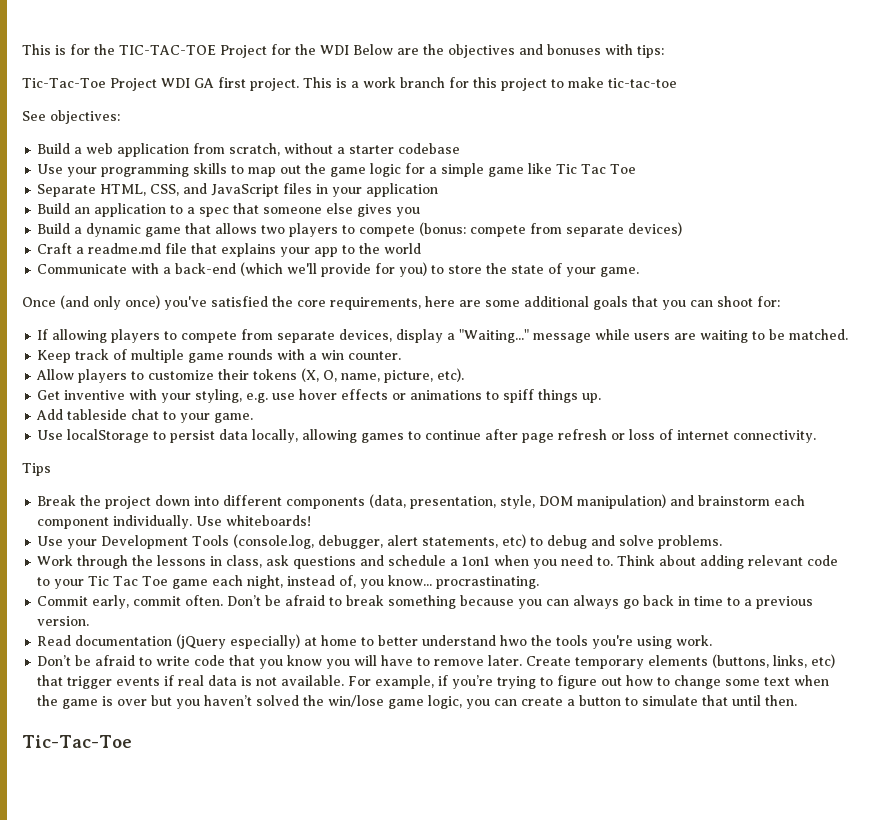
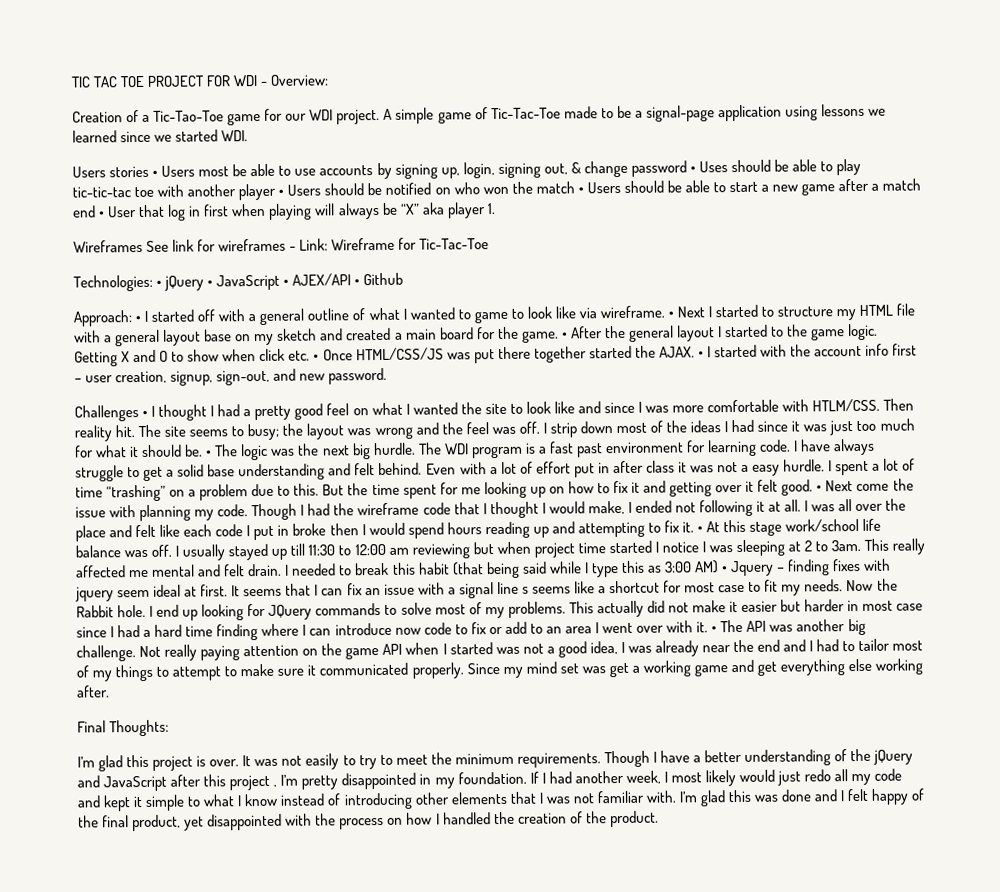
[22,44,664,58] [22,77,677,91] [22,110,120,124] [37,143,461,157] [37,163,637,177] [37,183,439,197] [37,203,421,217] [37,222,683,237] [37,243,422,257] [37,262,640,277] [22,295,780,310] [37,329,849,343] [37,349,402,363] [36,368,465,383] [37,389,602,403] [36,409,254,423] [37,429,817,443] [22,463,51,476] [37,494,806,509] [37,515,312,529] [37,534,723,549] [37,555,839,569] [37,575,540,589] [37,595,814,609] [37,616,90,626] [37,634,713,649] [37,654,836,669] [37,675,830,689] [37,695,798,709] [22,735,132,748] This is for the TIC-TAC-TOE Project for the WDI Below are the objectives and bonuses with tips: // Tic-Tac-Toe Project WDI GA first project. This is a work branch for this project to make tic-tac-toe // See objectives: // Build a web application from scratch, without a starter codebase // Use your programming skills to map out the game logic for a simple game like Tic Tac Toe // Separate HTML, CSS, and JavaScript files in your application // Build an application to a spec that someone else gives you // Build a dynamic game that allows two players to compete (bonus: compete from separate devices) // Craft a readme.md file that explains your app to the world // Communicate with a back-end (which we'll provide for you) to store the state of your game. // Once (and only once) you've satisfied the core requirements, here are some additional goals that you can shoot for: // If allowing players to compete from separate devices, display a "Waiting..." message while users are waiting to be matched. // Keep track of multiple game rounds with a win counter. // Allow players to customize their tokens (X, O, name, picture, etc). // Get inventive with your styling, e.g. use hover effects or animations to spiff things up. // Add tableside chat to your game. // Use localStorage to persist data locally, allowing games to continue after page refresh or loss of internet connectivity. // Tips // Break the project down into different components (data, presentation, style, DOM manipulation) and brainstorm each component individually. Use whiteboards! // Use your Development Tools (console.log, debugger, alert statements, etc) to debug and solve problems. // Work through the lessons in class, ask questions and schedule a 1on1 when you need to. Think about adding relevant code to your Tic Tac Toe game each night, instead of, you know... procrastinating. // Commit early, commit often. Don’t be afraid to break something because you can always go back in time to a previous version. // Read documentation (jQuery especially) at home to better understand hwo the tools you're using work. // Don’t be afraid to write code that you know you will have to remove later. Create temporary elements (buttons, links, etc) that trigger events if real data is not available. For example, if you’re trying to figure out how to change some text when the game is over but you haven’t solved the win/lose game logic, you can create a button to simulate that until then. // Tic-Tac-Toe -> [71,74,329,88] [72,103,887,126] [72,129,249,143] [72,158,862,180] [72,178,922,201] [72,202,496,221] [73,237,490,253] [73,272,404,292] [73,303,916,327] [74,323,879,347] [74,343,918,367] [74,367,388,386] [74,398,915,422] [74,418,915,442] [74,438,876,461] [75,458,916,482] [75,478,914,502] [75,498,907,522] [75,518,882,542] [75,538,926,561] [75,558,892,579] [75,578,898,602] [76,599,924,621] [76,618,866,641] [76,638,924,662] [76,658,924,682] [76,685,110,698] [77,719,170,737] [77,748,914,772] [77,768,903,792] [77,788,925,812] [78,810,659,832] TIC TAC TOE PROJECT FOR WDI - Overview: // Creation of a Tic-Tao-Toe game for our WDI project. A simple game of Tic-Tac-Toe made to be a signal-page application using lessons we learned since we started WDI. // Users stories • Users most be able to use accounts by signing up, login, signing out, & change password • Uses should be able to play tic-tic-tac toe with another player • Users should be notified on who won the match • Users should be able to start a new game after a match end • User that log in first when playing will always be “X” aka player 1. // Wireframes See link for wireframes - Link: Wireframe for Tic-Tac-Toe // Technologies: • jQuery • JavaScript • AJEX/API • Github // Approach: • I started off with a general outline of what I wanted to game to look like via wireframe. • Next I started to structure my HTML file with a general layout base on my sketch and created a main board for the game. • After the general layout I started to the game logic. Getting X and O to show when click etc. • Once HTML/CSS/JS was put there together started the AJAX. • I started with the account info first – user creation, signup, sign-out, and new password. // Challenges • I thought I had a pretty good feel on what I wanted the site to look like and since I was more comfortable with HTLM/CSS. Then reality hit. The site seems to busy; the layout was wrong and the feel was off. I strip down most of the ideas I had since it was just too much for what it should be. • The logic was the next big hurdle. The WDI program is a fast past environment for learning code. I have always struggle to get a solid base understanding and felt behind. Even with a lot of effort put in after class it was not a easy hurdle. I spent a lot of time “trashing” on a problem due to this. But the time spent for me looking up on how to fix it and getting over it felt good. • Next come the issue with planning my code. Though I had the wireframe code that I thought I would make, I ended not following it at all. I was all over the place and felt like each code I put in broke then I would spend hours reading up and attempting to fix it. • At this stage work/school life balance was off. I usually stayed up till 11:30 to 12:00 am reviewing but when project time started I notice I was sleeping at 2 to 3am. This really affected me mental and felt drain. I needed to break this habit (that being said while I type this as 3:00 AM) • Jquery – finding fixes with jquery seem ideal at first. It seems that I can fix an issue with a signal line s seems like a shortcut for most case to fit my needs. Now the Rabbit hole. I end up looking for JQuery commands to solve most of my problems. This actually did not make it easier but harder in most case since I had a hard time finding where I can introduce now code to fix or add to an area I went over with it. • The API was another big challenge. Not really paying attention on the game API when I started was not a good idea, I was already near the end and I had to tailor most of my things to attempt to make sure it communicated properly. Since my mind set was get a working game and get everything else working after. // Final Thoughts: // I’m glad this project is over. It was not easily to try to meet the minimum requirements. Though I have a better understanding of the jQuery and JavaScript after this project , I’m pretty disappointed in my foundation. If I had another week, I most likely would just redo all my code and kept it simple to what I know instead of introducing other elements that I was not familiar with. I’m glad this was done and I felt happy of the final product, yet disappointed with the process on how I handled the creation of the product.

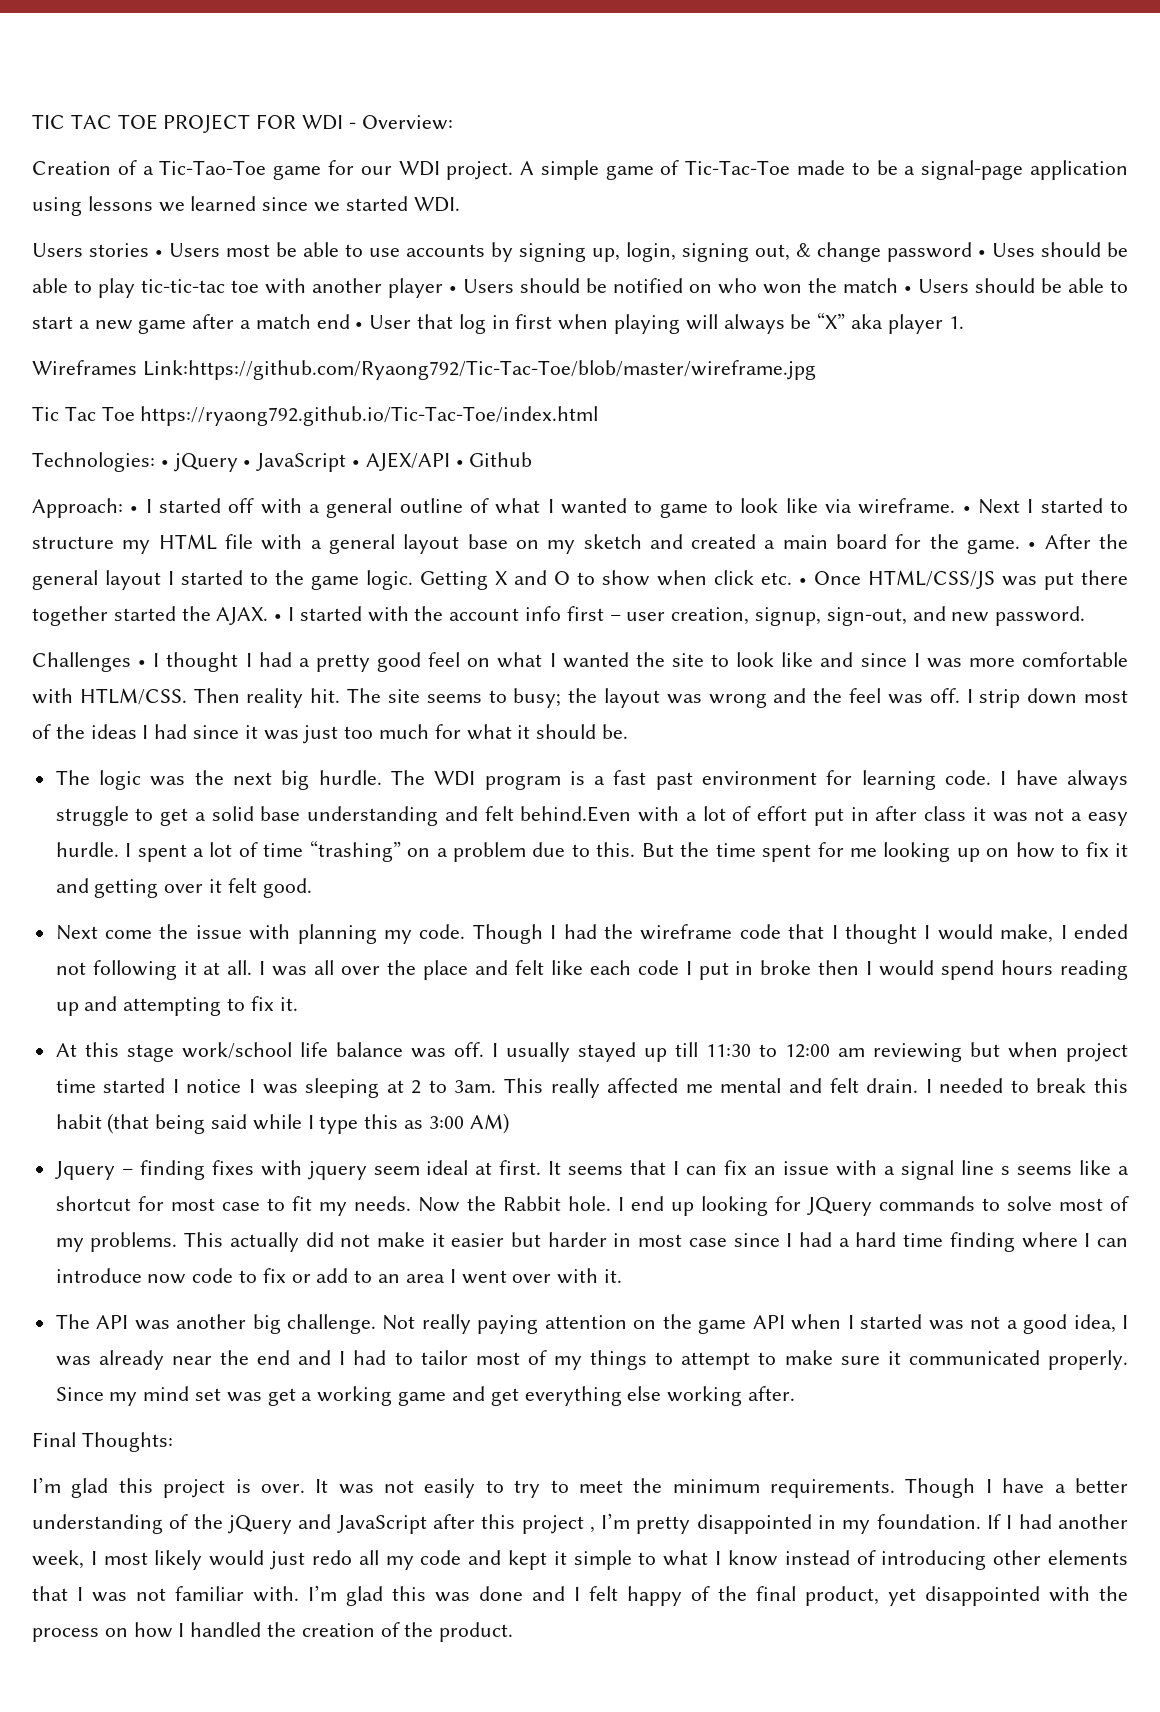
[146,237,490,252] See link for wireframes - Link: Wireframe for Tic-Tac-Toe -> [142,360,816,380] [32,406,599,426] Link:https://github.com/Ryaong792/Tic-Tac-Toe/blob/master/wireframe.jpg // Tic Tac Toe https://ryaong792.github.io/Tic-Tac-Toe/index.html
[206,450,213,457] • -> (629, 731) //
[378,462,457,476] behind. Even -> [520,806,632,822] behind.Even
[816,485,823,492] • -> (312, 888) //
[697,526,704,533] • -> (298, 1004) //
[722,566,729,573] • -> (509, 1123) //
[711,626,718,633] • -> (622, 1276) //

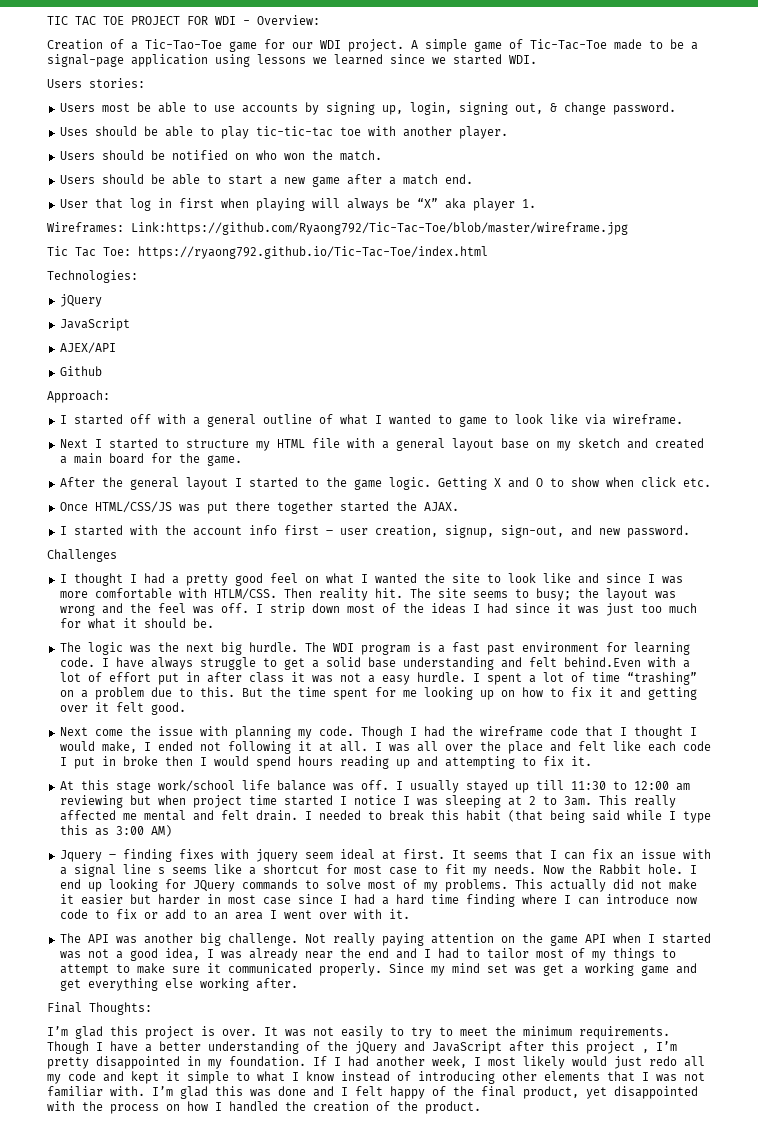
[89,243,163,257] stories • -> [89,78,145,88] stories: //
[887,242,986,262] password • -> [612,102,676,115] password. //
[388,278,457,298] player • -> [458,126,508,139] player. //
[843,278,912,293] match • -> [339,150,382,161] match. //
[316,314,364,329] end • -> [444,174,473,184] end. //
[32,360,137,375] Wireframes -> [47,222,124,233] Wireframes:
[101,406,135,421] Toe -> [103,247,131,256] Toe:
[160,453,361,472] • jQuery • JavaScript • -> [59,294,102,307] [59,318,130,331] // jQuery // JavaScript //
[455,460,464,467] • -> (116, 348) //
[130,506,139,513] • -> (110, 396) //
[962,506,971,513] • -> (683, 419) //
[1028,542,1037,549] • -> (242, 460) //
[799,578,807,585] • -> (711, 482) //
[274,614,283,621] • -> (459, 506) //
[138,660,147,667] • -> (117, 555) //

